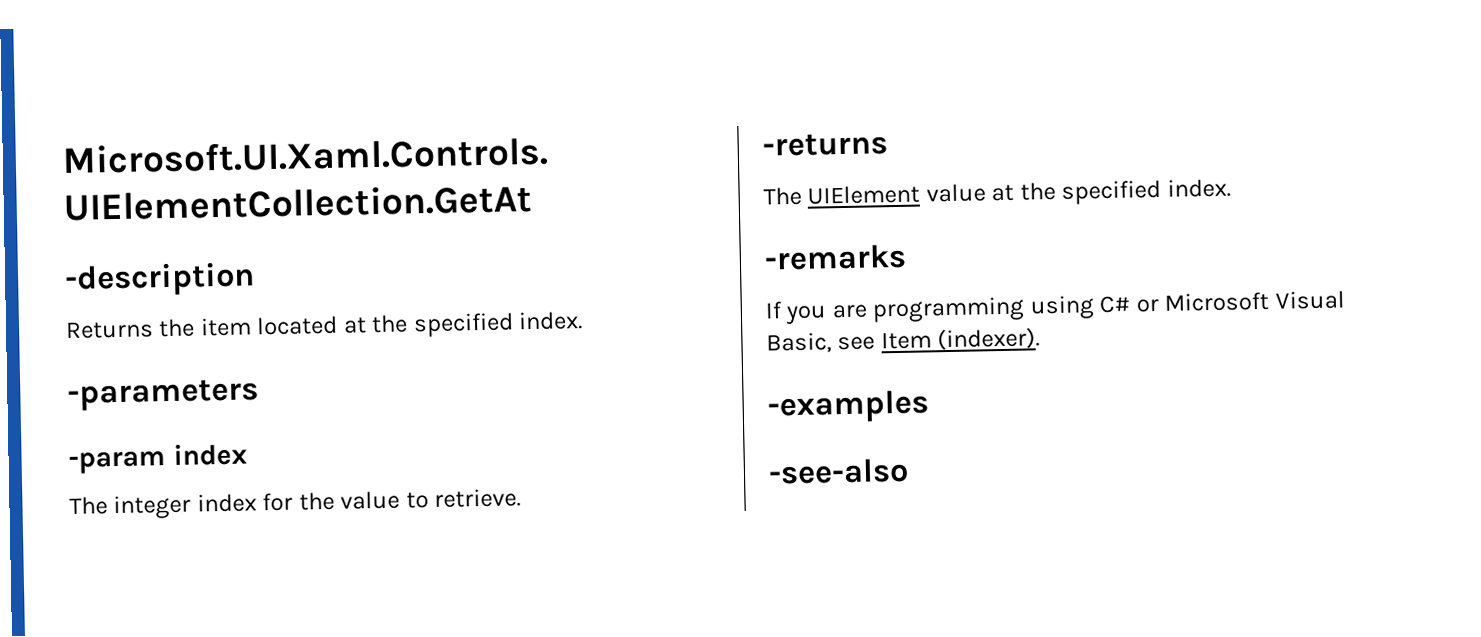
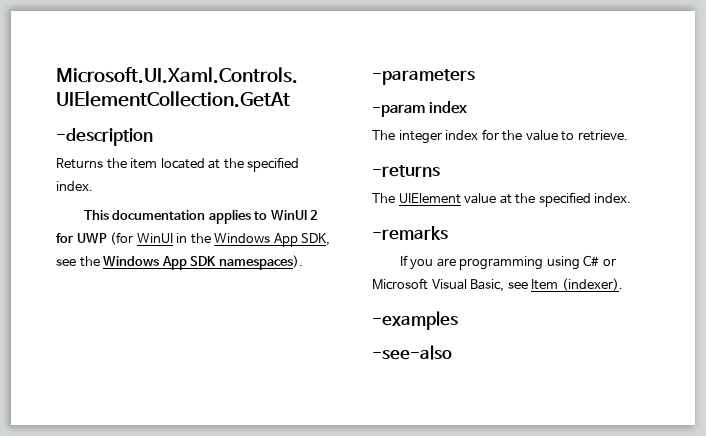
(584, 321) none -> [83,209,319,224] [56,232,331,247] [56,255,303,270] // This documentation applies to WinUI 2 for UWP (for WinUI in the Windows App SDK, see the Windows App SDK namespaces).

